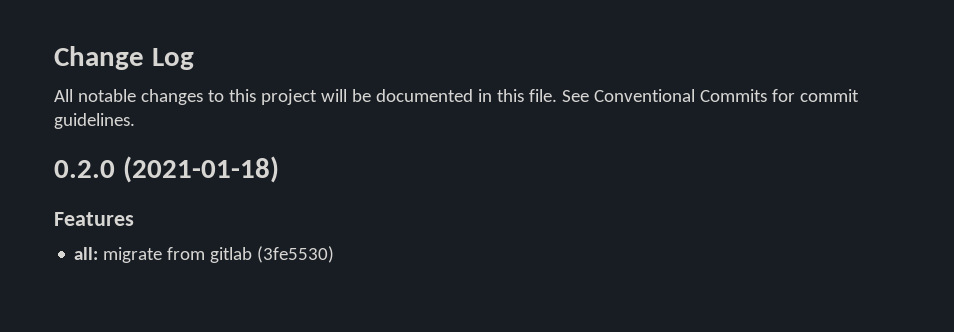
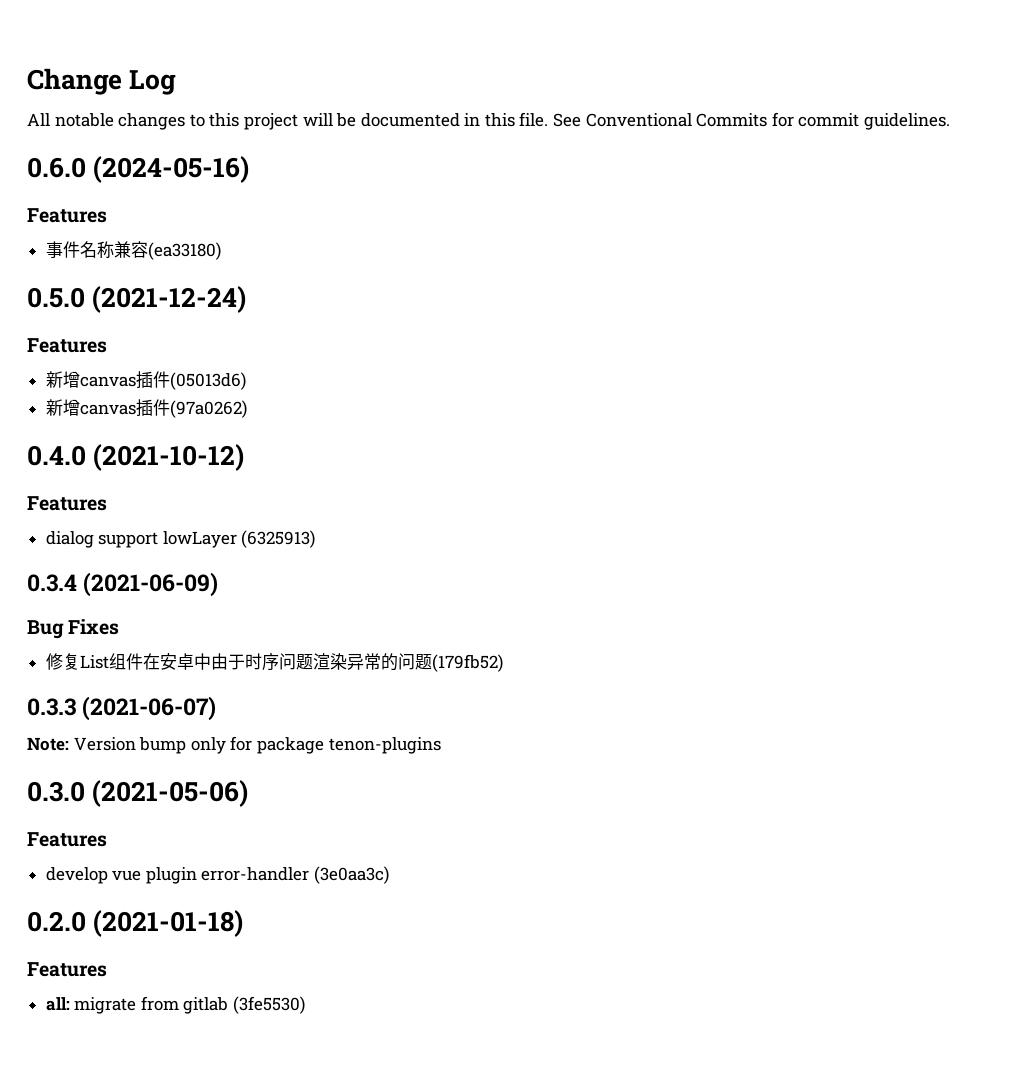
(135, 121) none -> [27,156,250,183] [27,208,107,223] [45,241,221,260] [27,286,247,313] [27,338,107,353] [45,371,246,390] [45,399,247,418] [27,444,245,471] [27,496,107,511] [45,530,316,548] [27,572,219,597] [27,619,120,639] [45,653,503,672] [27,696,217,721] [27,736,441,754] [27,780,249,807] [27,832,107,847] [45,866,390,884] // 0.6.0 (2024-05-16) // Features // 事件名称兼容(ea33180) // 0.5.0 (2021-12-24) // Features // 新增canvas插件(05013d6) // 新增canvas插件(97a0262) // 0.4.0 (2021-10-12) // Features // dialog support lowLayer (6325913) // 0.3.4 (2021-06-09) // Bug Fixes // 修复List组件在安卓中由于时序问题渲染异常的问题(179fb52) // 0.3.3 (2021-06-07) // Note: Version bump only for package tenon-plugins // 0.3.0 (2021-05-06) // Features // develop vue plugin error-handler (3e0aa3c)

